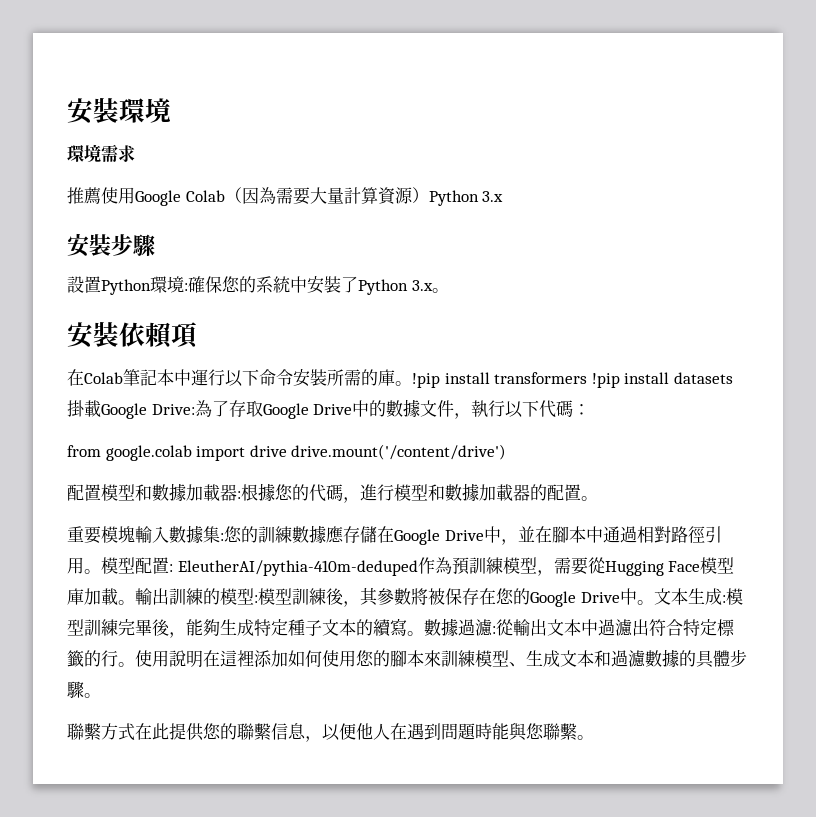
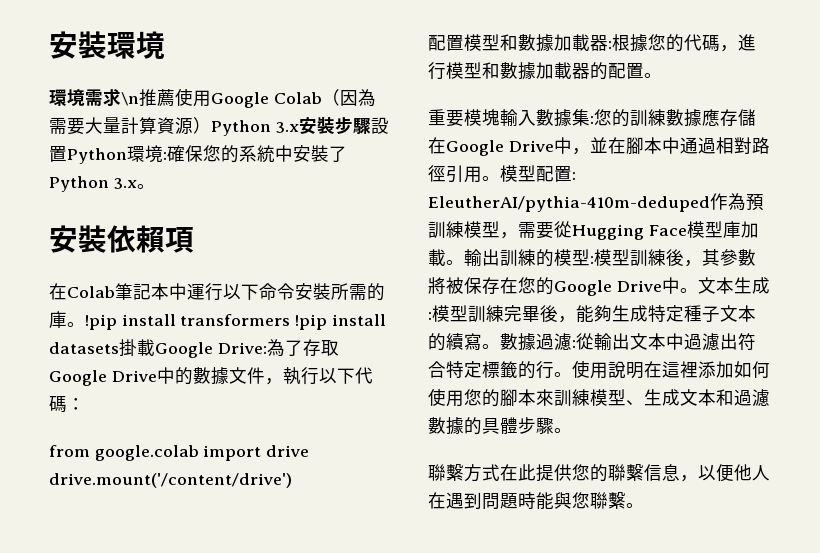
(135, 153) // -> [121,92,139,106] \n
(504, 196) // -> (299, 127) none
(156, 245) // -> (371, 125) none

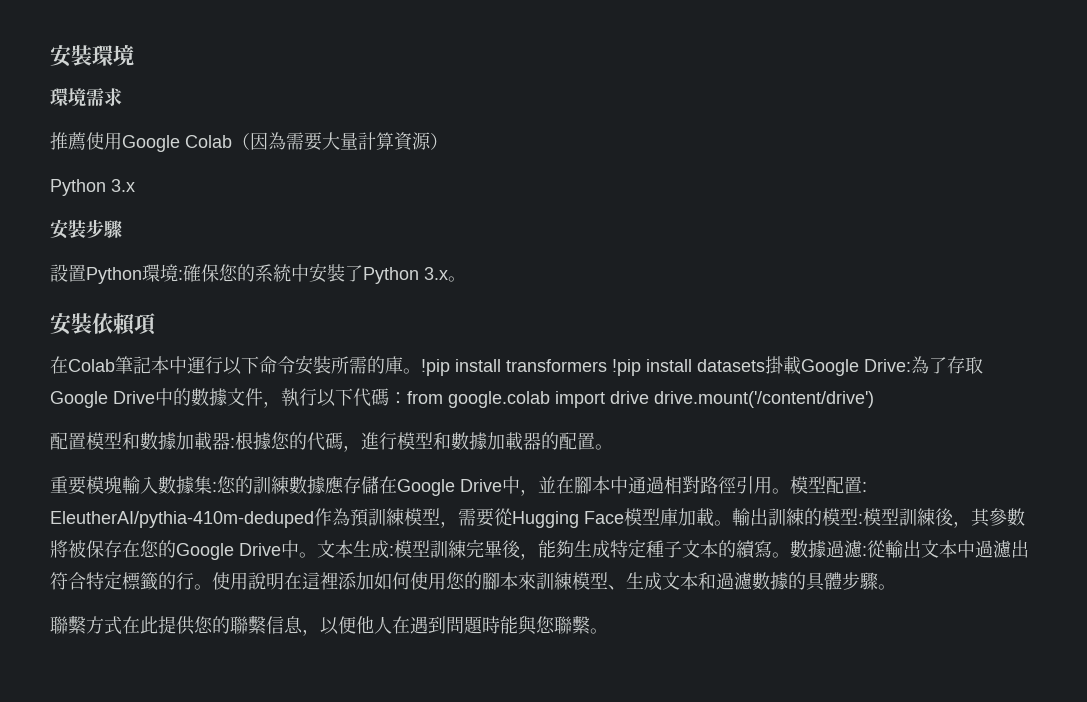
[121,92,139,106] \n -> (122, 97) //
[211,120,299,136] Python 3.x -> [50,179,135,196] // Python 3.x //
(371, 125) none -> (123, 229) //
(85, 404) // -> (407, 398) none

